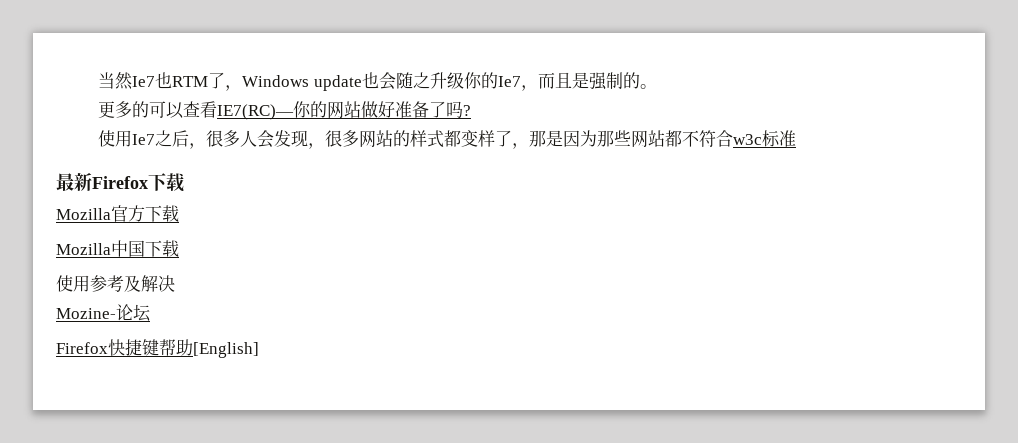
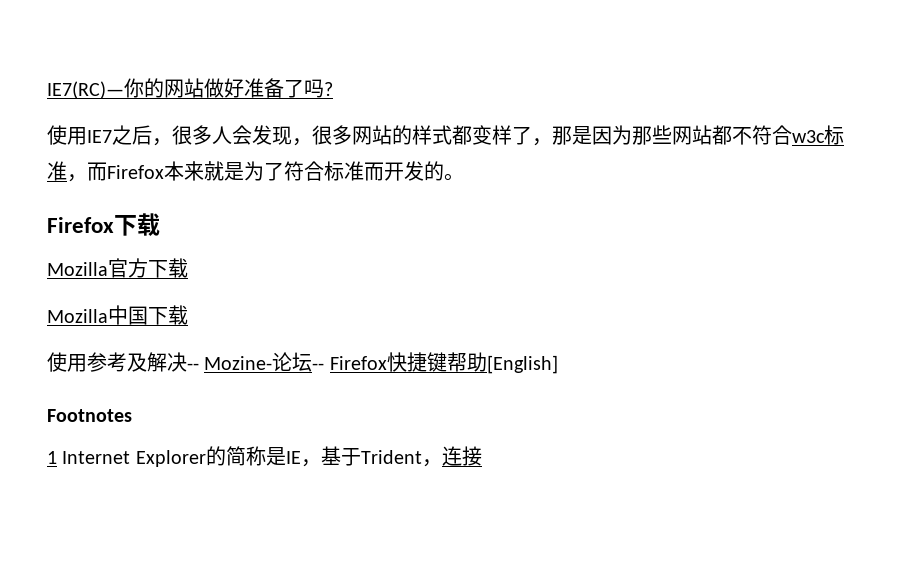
[97,72,657,91] [97,101,217,119] 当然Ie7也RTM了，Windows update也会随之升级你的Ie7，而且是强制的。 // 更多的可以查看 -> (47, 90) none
[131,134,155,145] Ie7 -> [87,130,112,143] IE7
[56,173,92,191] // 最新 -> [67,161,464,182] ，而Firefox本来就是为了符合标准而开发的。 //
(175, 283) // -> [187,363,199,370] --
(151, 313) // -> [312,363,325,370] --
(259, 350) none -> [47,409,132,422] [47,446,482,467] // Footnotes // 1 Internet Explorer的简称是IE，基于Trident，连接

